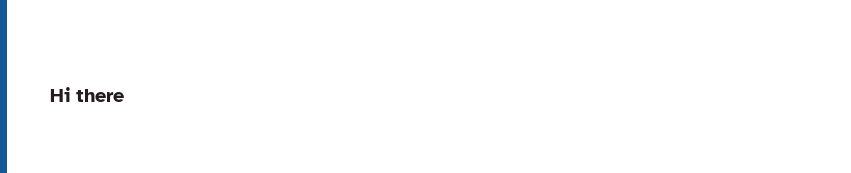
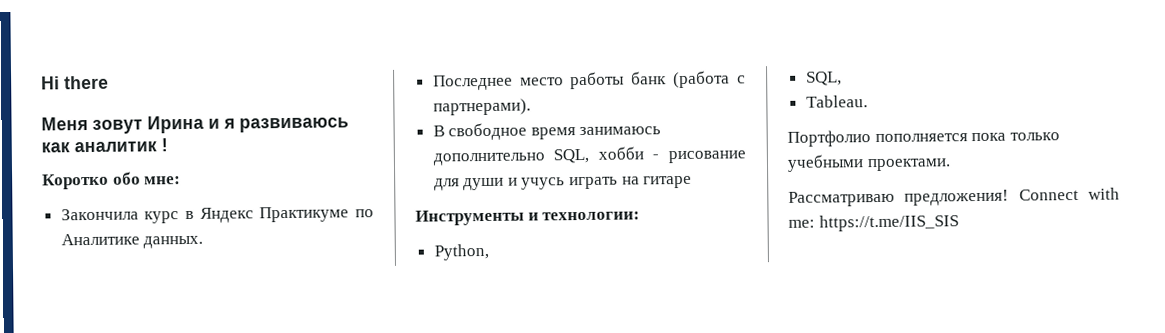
(124, 95) none -> [41,115,349,134] [41,138,168,153] [42,171,182,190] [60,206,375,224] [60,233,204,249] [432,70,746,91] [432,98,531,116] [432,122,662,141] [432,146,746,166] [433,175,693,191] [415,209,641,226] [433,243,489,261] [805,71,842,86] [805,95,868,108] [787,130,1060,147] [787,154,951,172] [788,187,1120,207] [788,214,959,232] // Меня зовут Ирина и я развиваюсь как аналитик ! // Коротко обо мне: // Закончила курс в Яндекс Практикуме по Аналитике данных. // Последнее место работы банк (работа с партнерами). // В свободное время занимаюсь дополнительно SQL, хобби - рисование для души и учусь играть на гитаре // Инструменты и технологии: // Python, // SQL, // Tableau. // Портфолио пополняется пока только учебными проектами. // Рассматриваю предложения! Connect with me: https://t.me/IIS_SIS

